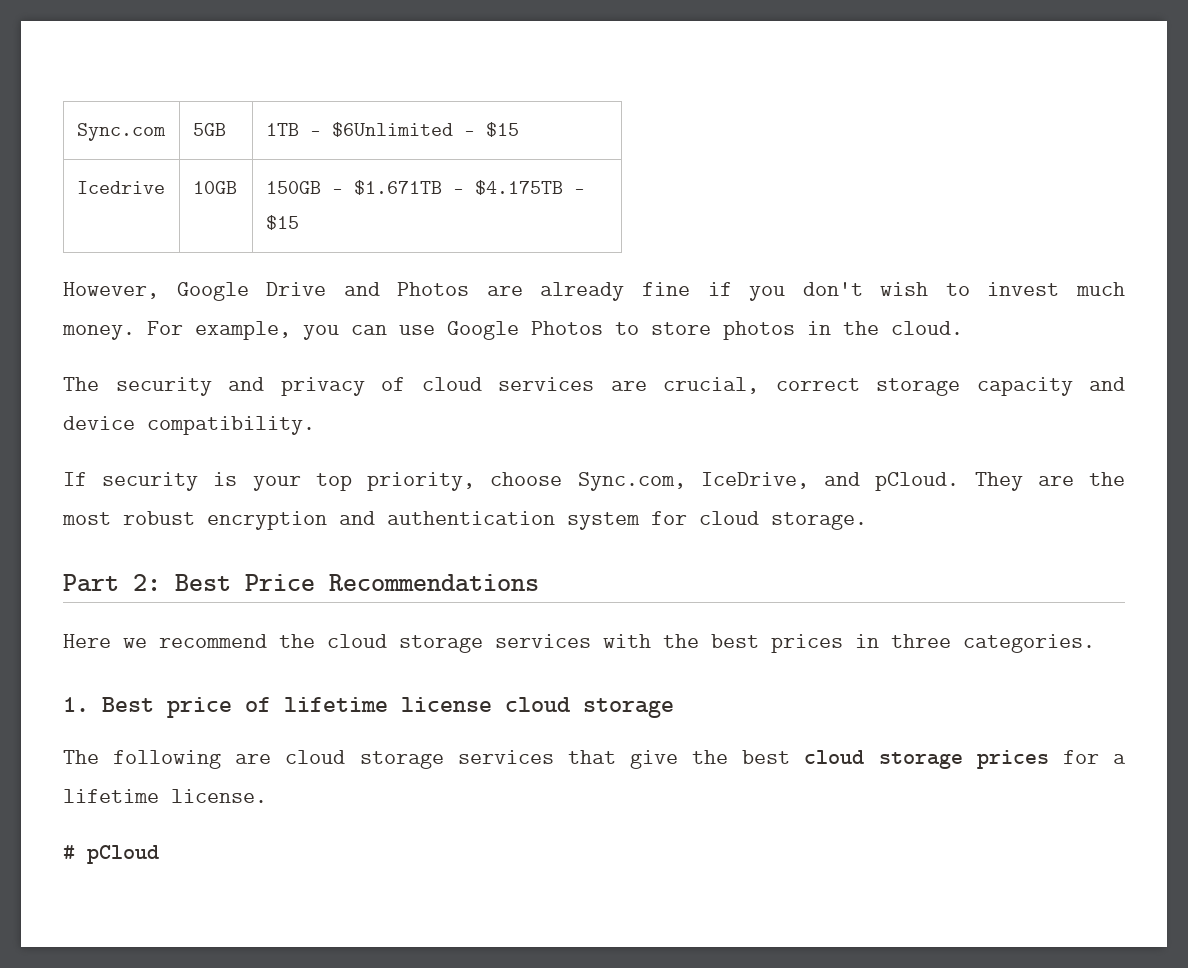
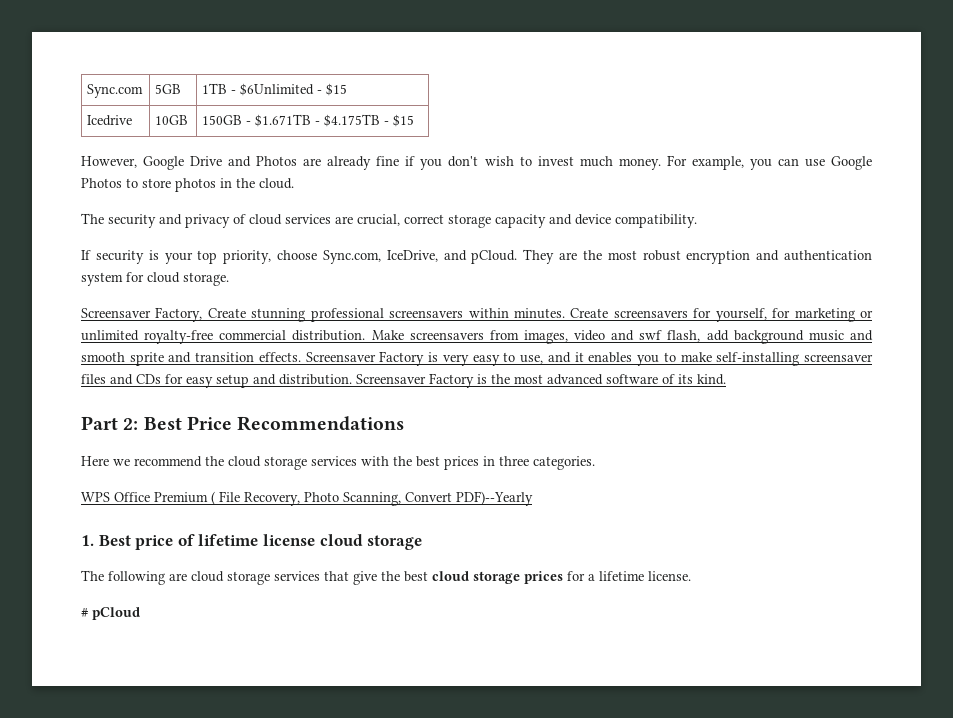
(867, 521) none -> [81,307,874,322] [81,330,873,344] [81,351,873,366] [81,373,726,388] // Screensaver Factory, Create stunning professional screensavers within minutes. Create screensavers for yourself, for marketing or unlimited royalty-free commercial distribution. Make screensavers from images, video and swf flash, add background music and smooth sprite and transition effects. Screensaver Factory is very easy to use, and it enables you to make self-installing screensaver files and CDs for easy setup and distribution. Screensaver Factory is the most advanced software of its kind.
(1095, 643) none -> [81,491,533,506] // WPS Office Premium ( File Recovery, Photo Scanning, Convert PDF)--Yearly

